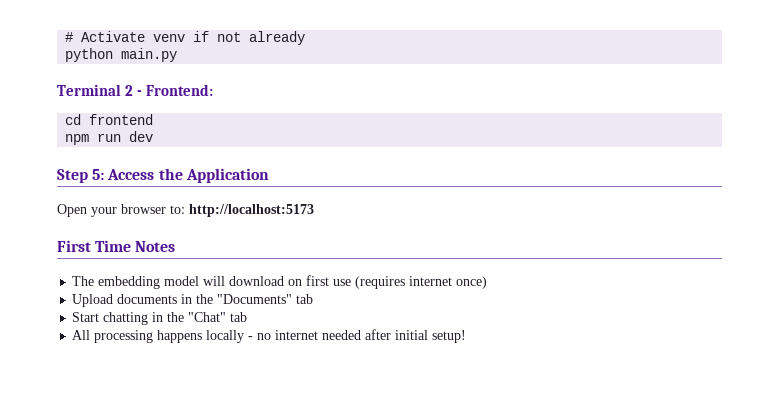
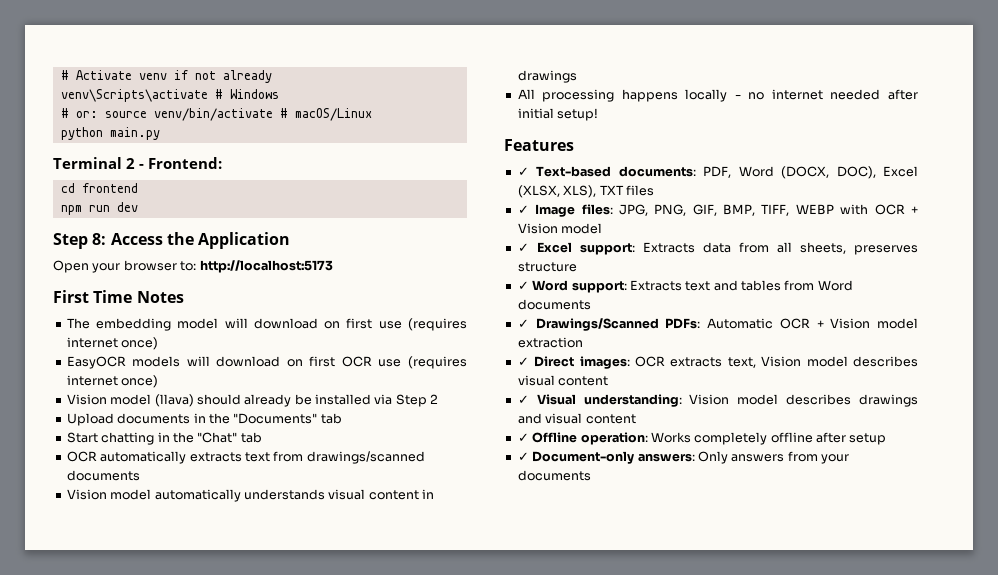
(306, 38) none -> [60,89,279,102] [60,108,372,121] // venv\Scripts\activate # Windows // # or: source venv/bin/activate # macOS/Linux
[92,169,105,180] 5: -> [92,233,107,245] 8:
(488, 282) none -> [66,356,467,369] [66,375,159,388] [66,394,439,407] // EasyOCR models will download on first OCR use (requires internet once) // Vision model (llava) should already be installed via Step 2
(248, 317) none -> [66,451,425,464] [66,470,140,481] [66,489,434,502] [517,70,577,83] // OCR automatically extracts text from drawings/scanned documents // Vision model automatically understands visual content in drawings
(467, 336) none -> [504,139,574,151] [517,166,918,179] [517,185,654,198] [517,204,918,217] [517,223,603,234] [517,242,918,255] [517,262,577,272] [517,280,853,293] [517,299,591,310] [517,318,918,331] [517,337,583,348] [517,356,918,369] [517,375,609,386] [517,394,918,407] [517,413,636,424] [517,432,887,445] [517,451,849,464] [517,470,591,481] // Features // ✓ Text-based documents: PDF, Word (DOCX, DOC), Excel (XLSX, XLS), TXT files // ✓ Image files: JPG, PNG, GIF, BMP, TIFF, WEBP with OCR + Vision model // ✓ Excel support: Extracts data from all sheets, preserves structure // ✓ Word support: Extracts text and tables from Word documents // ✓ Drawings/Scanned PDFs: Automatic OCR + Vision model extraction // ✓ Direct images: OCR extracts text, Vision model describes visual content // ✓ Visual understanding: Vision model describes drawings and visual content // ✓ Offline operation: Works completely offline after setup // ✓ Document-only answers: Only answers from your documents

